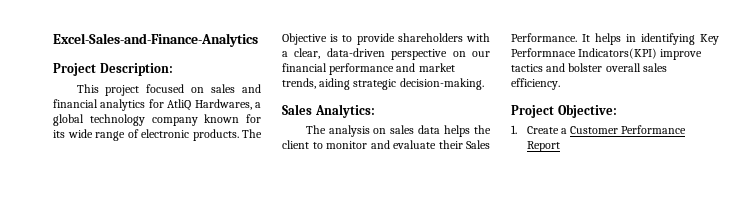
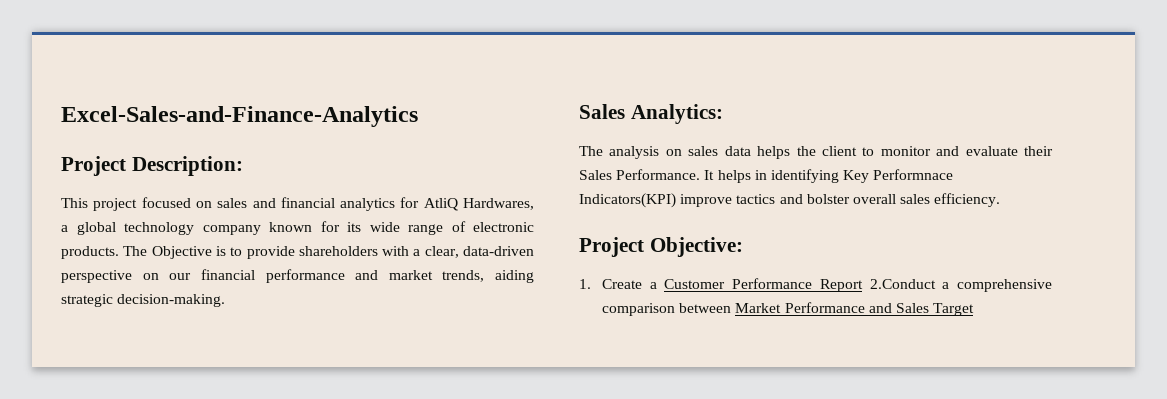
(560, 146) none -> [869,279,1052,292] [602,302,975,316] 2.Conduct a comprehensive comparison between Market Performance and Sales Target

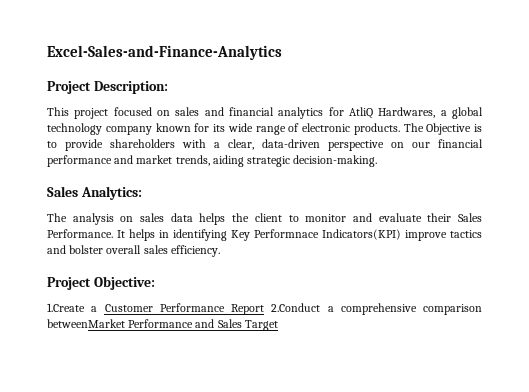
[579,279,643,289] 1. Create -> [47,303,85,312] 1.Create
[679,303,782,313] between Market -> [47,319,125,328] betweenMarket

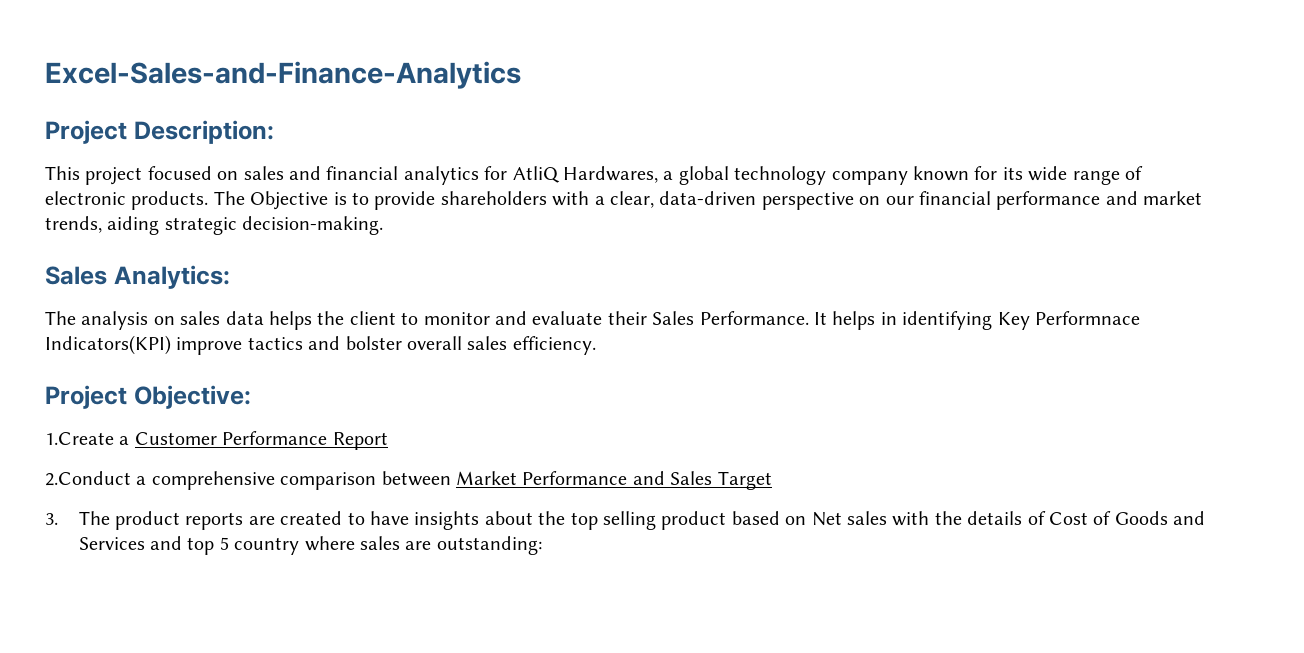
(264, 309) none -> (388, 441) //
[47,319,125,328] betweenMarket -> [381,471,517,486] between Market
(278, 325) none -> [45,511,1206,530] [78,536,542,555] // 3. The product reports are created to have insights about the top selling product based on Net sales with the details of Cost of Goods and Services and top 5 country where sales are outstanding:

